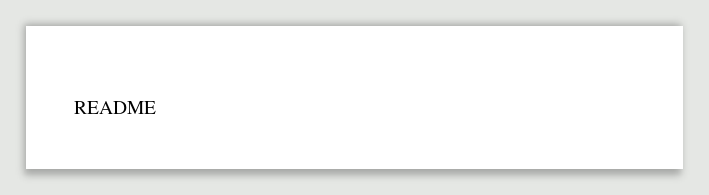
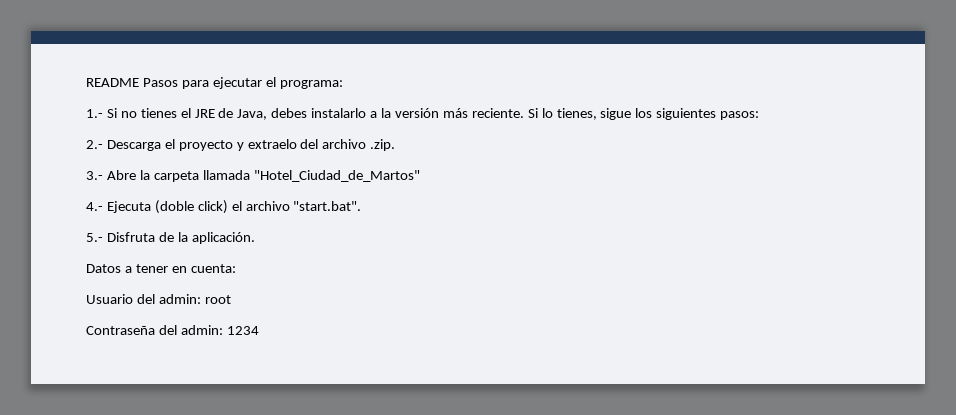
(156, 107) none -> [142,77,343,89] [86,108,760,120] [86,139,396,151] [86,170,420,182] [86,200,362,214] [86,232,255,244] [86,264,236,273] [86,294,231,304] [86,325,259,335] Pasos para ejecutar el programa: // 1.- Si no tienes el JRE de Java, debes instalarlo a la versión más reciente. Si lo tienes, sigue los siguientes pasos: // 2.- Descarga el proyecto y extraelo del archivo .zip. // 3.- Abre la carpeta llamada "Hotel_Ciudad_de_Martos" // 4.- Ejecuta (doble click) el archivo "start.bat". // 5.- Disfruta de la aplicación. // Datos a tener en cuenta: // Usuario del admin: root // Contraseña del admin: 1234

